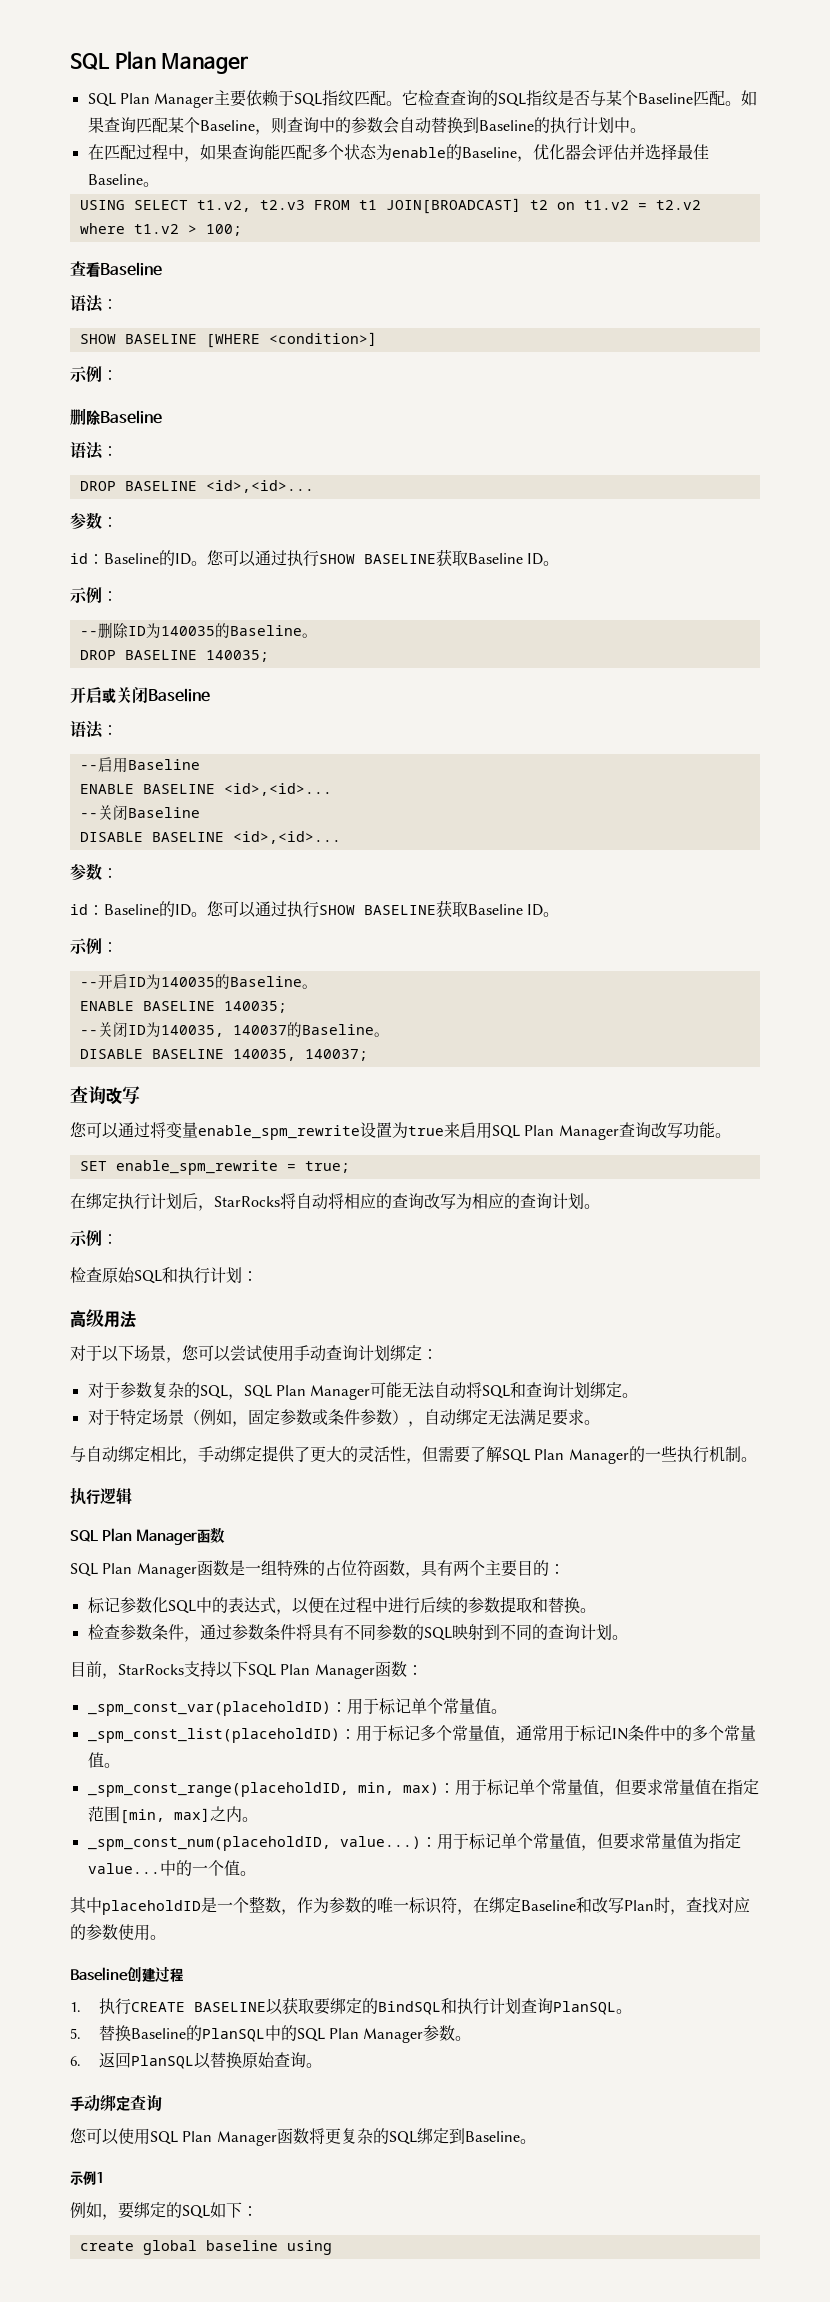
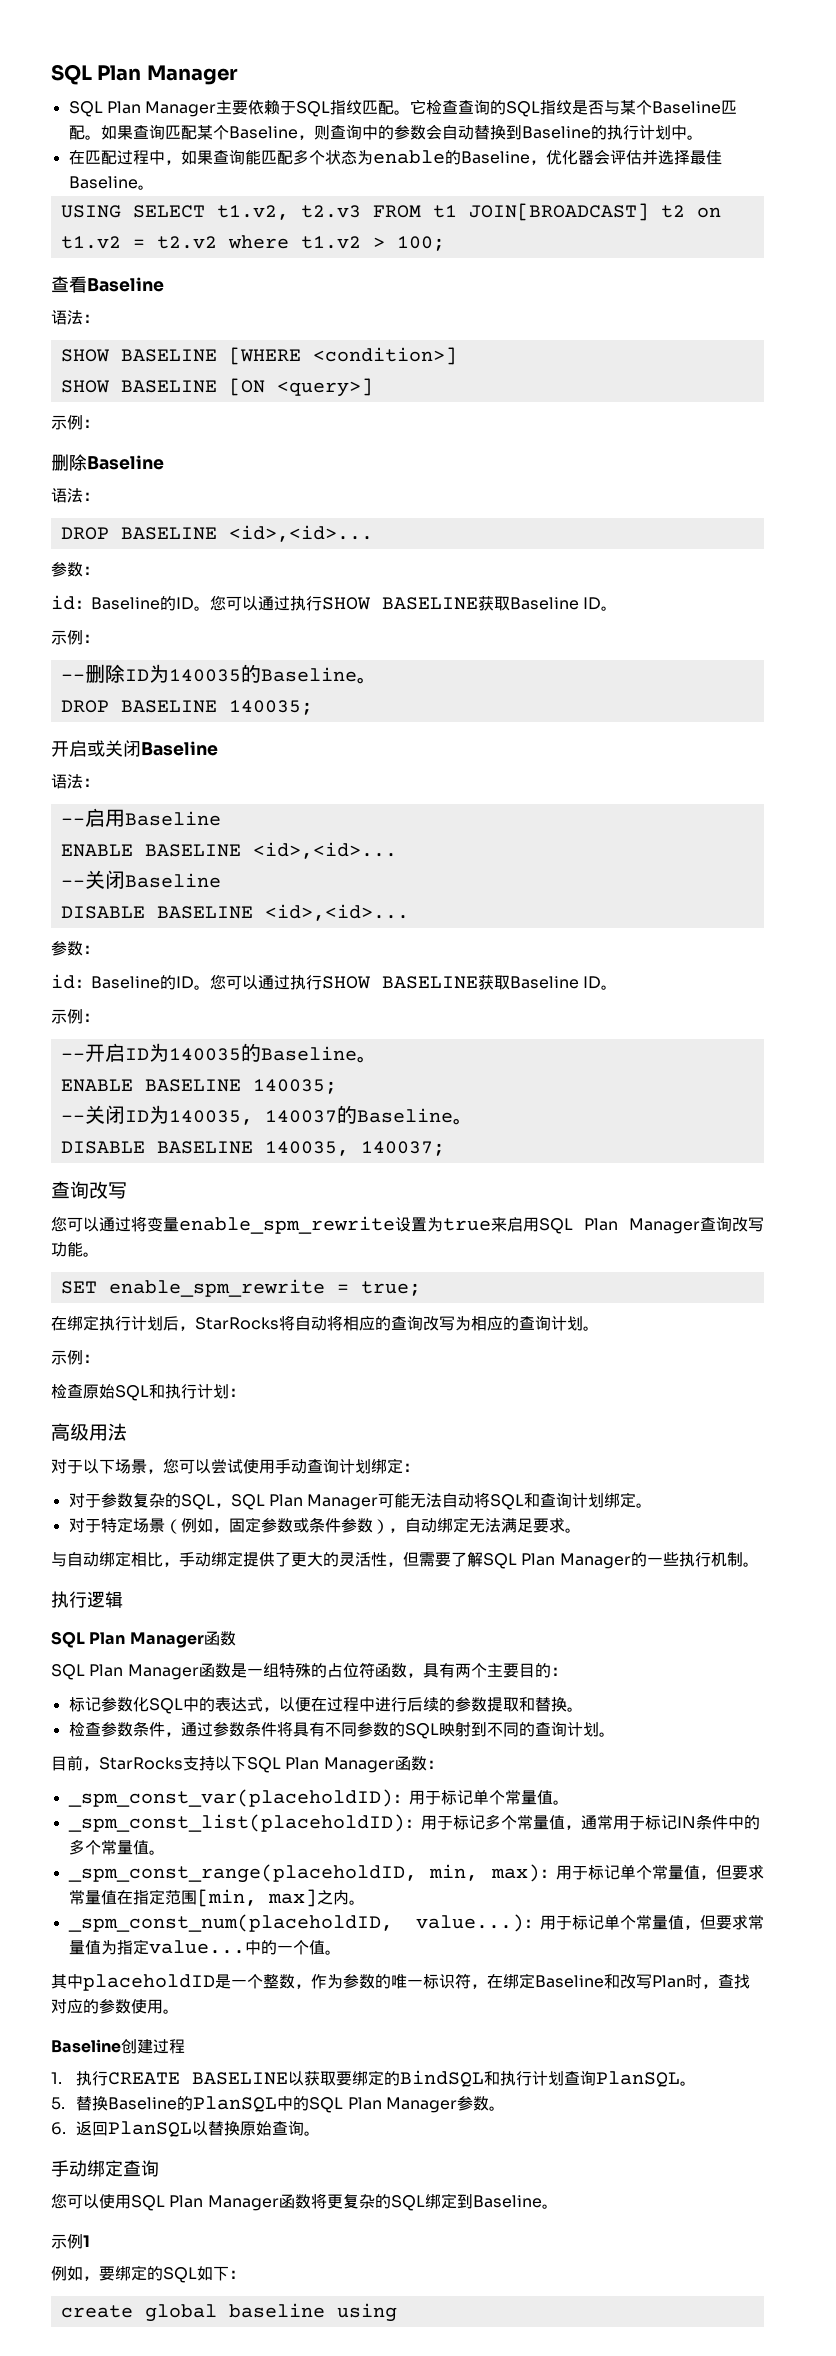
(377, 339) none -> [60,378,373,397] // SHOW BASELINE [ON <query>]

